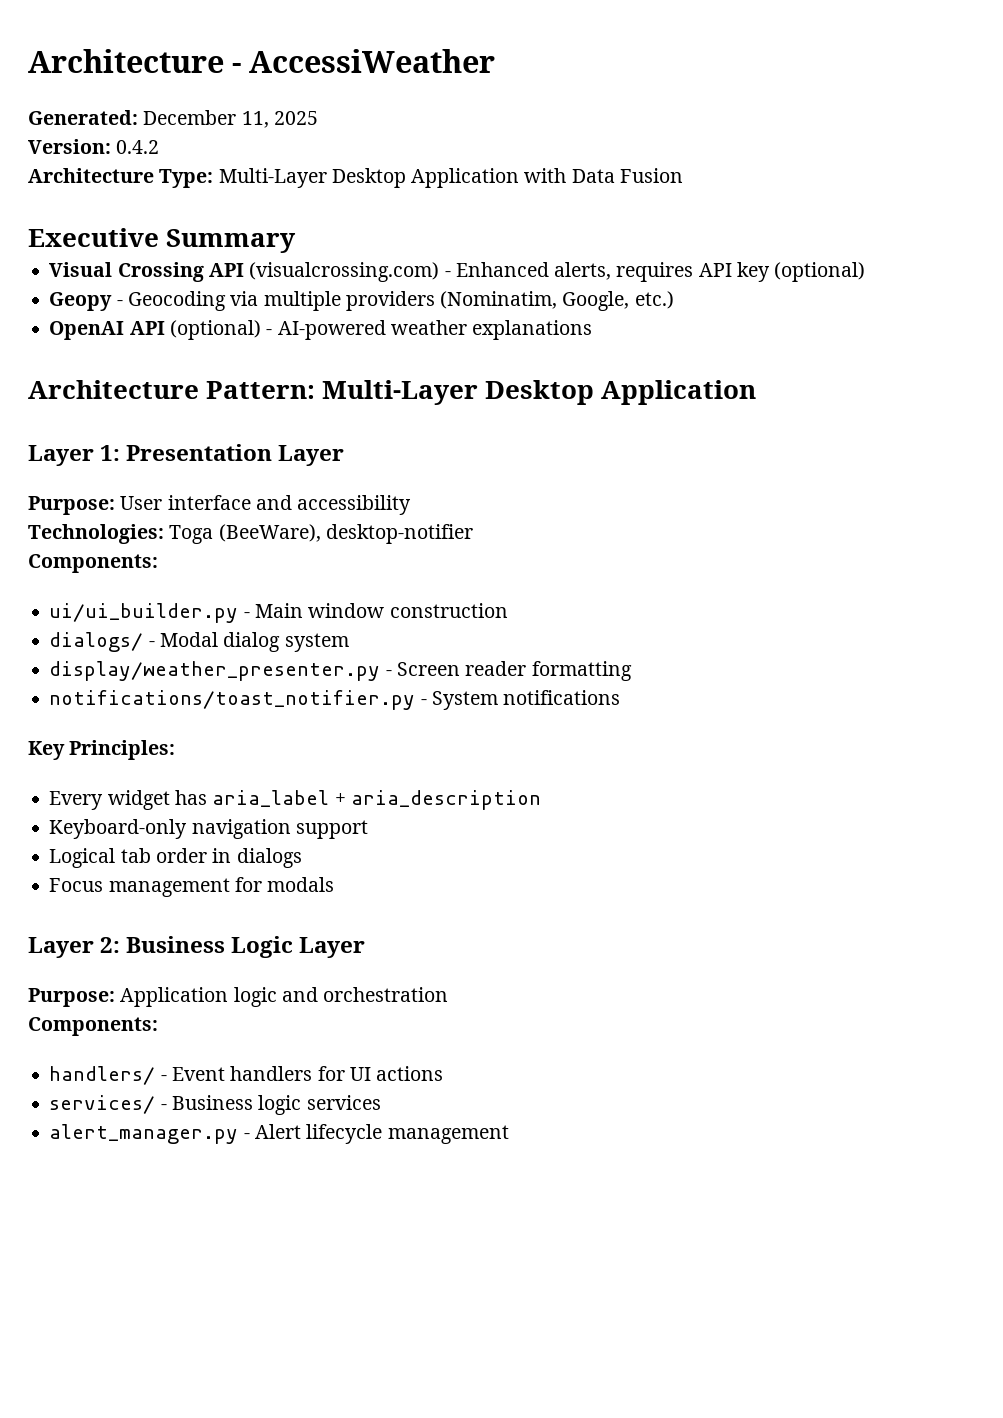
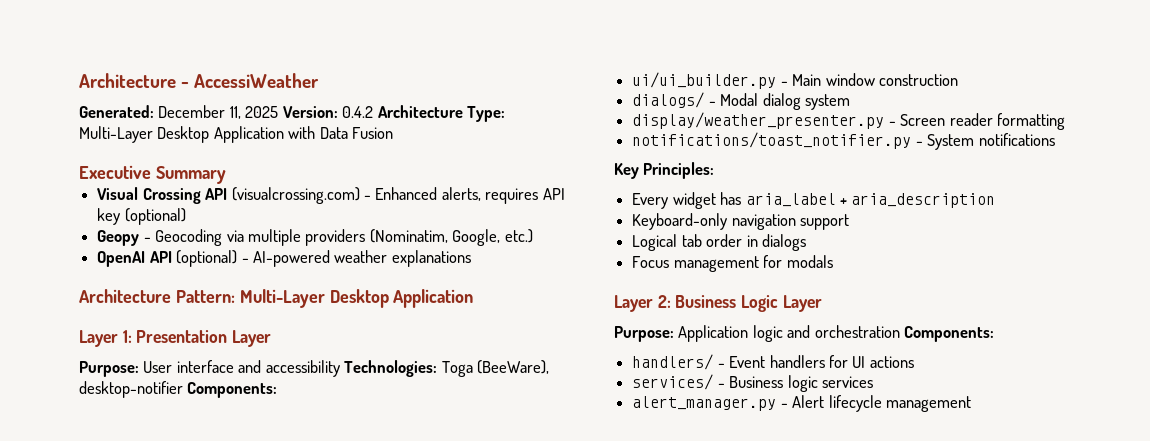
(318, 118) // -> (279, 112) none
(160, 147) // -> (374, 112) none
(412, 505) // -> (340, 368) none
(473, 534) // -> (183, 389) none
(449, 994) // -> (900, 331) none

